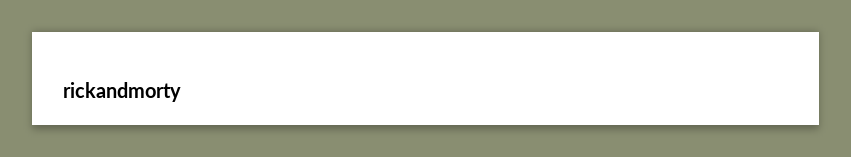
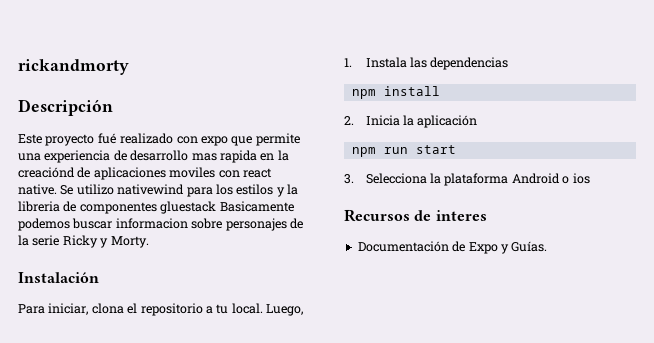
(181, 92) none -> [18,99,113,116] [18,133,300,146] [18,150,289,163] [18,167,272,180] [18,184,298,197] [18,201,294,214] [18,218,303,231] [18,235,149,248] [18,272,99,283] [18,303,303,316] [344,57,509,70] [351,86,440,99] [344,115,478,128] [351,145,456,157] [344,173,590,186] [344,209,487,222] [357,241,548,254] // Descripción // Este proyecto fué realizado con expo que permite una experiencia de desarrollo mas rapida en la creaciónd de aplicaciones moviles con react native. Se utilizo nativewind para los estilos y la libreria de componentes gluestack Basicamente podemos buscar informacion sobre personajes de la serie Ricky y Morty. // Instalación // Para iniciar, clona el repositorio a tu local. Luego, // 1. Instala las dependencias // npm install // 2. Inicia la aplicación // npm run start // 3. Selecciona la plataforma Android o ios // Recursos de interes // Documentación de Expo y Guías.

